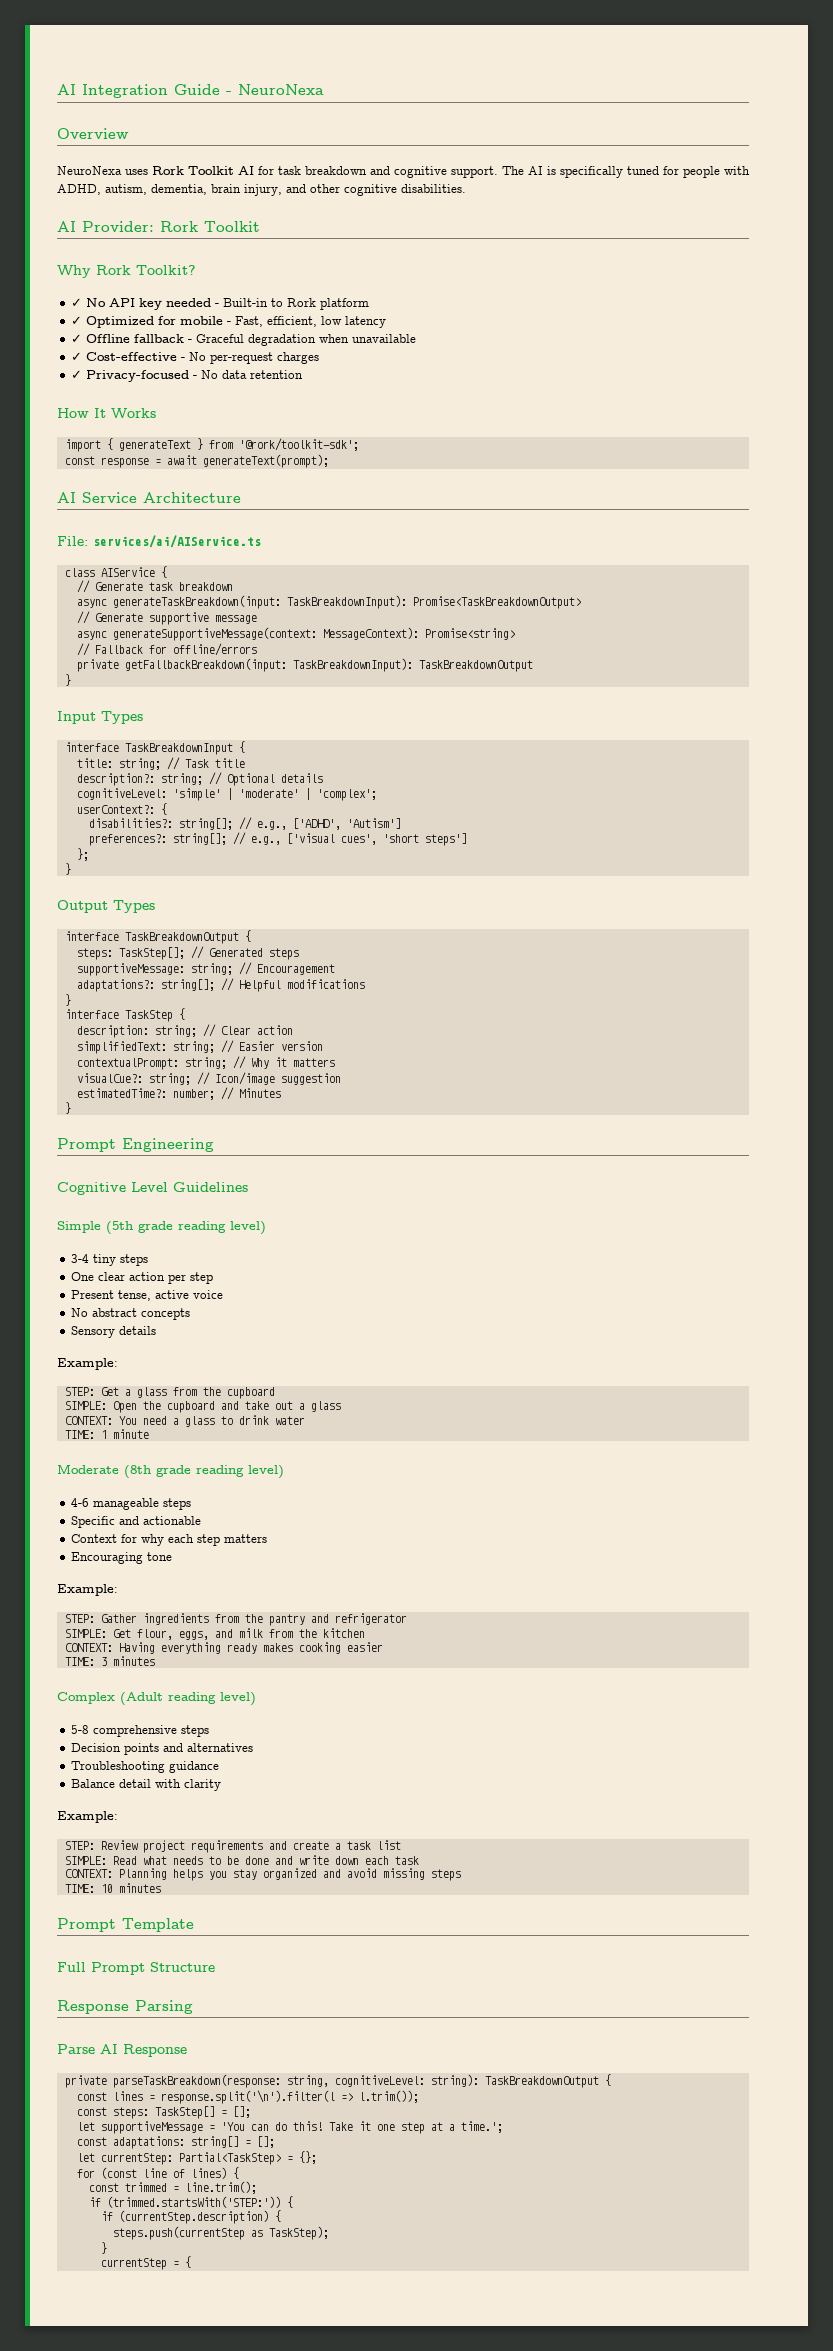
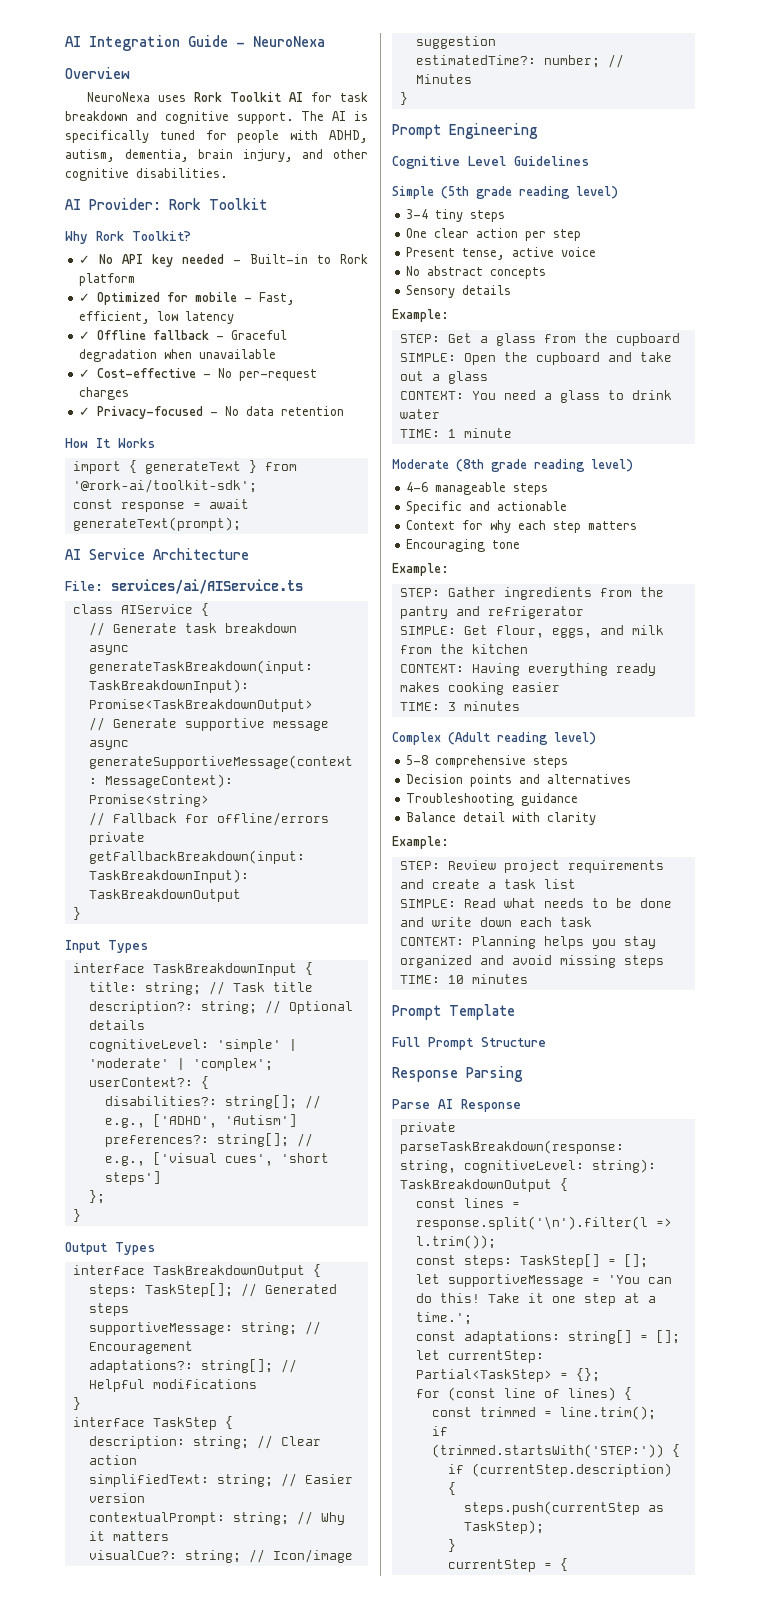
[238,438,359,451] '@rork/toolkit-sdk'; -> [72,479,257,493] '@rork-ai/toolkit-sdk';

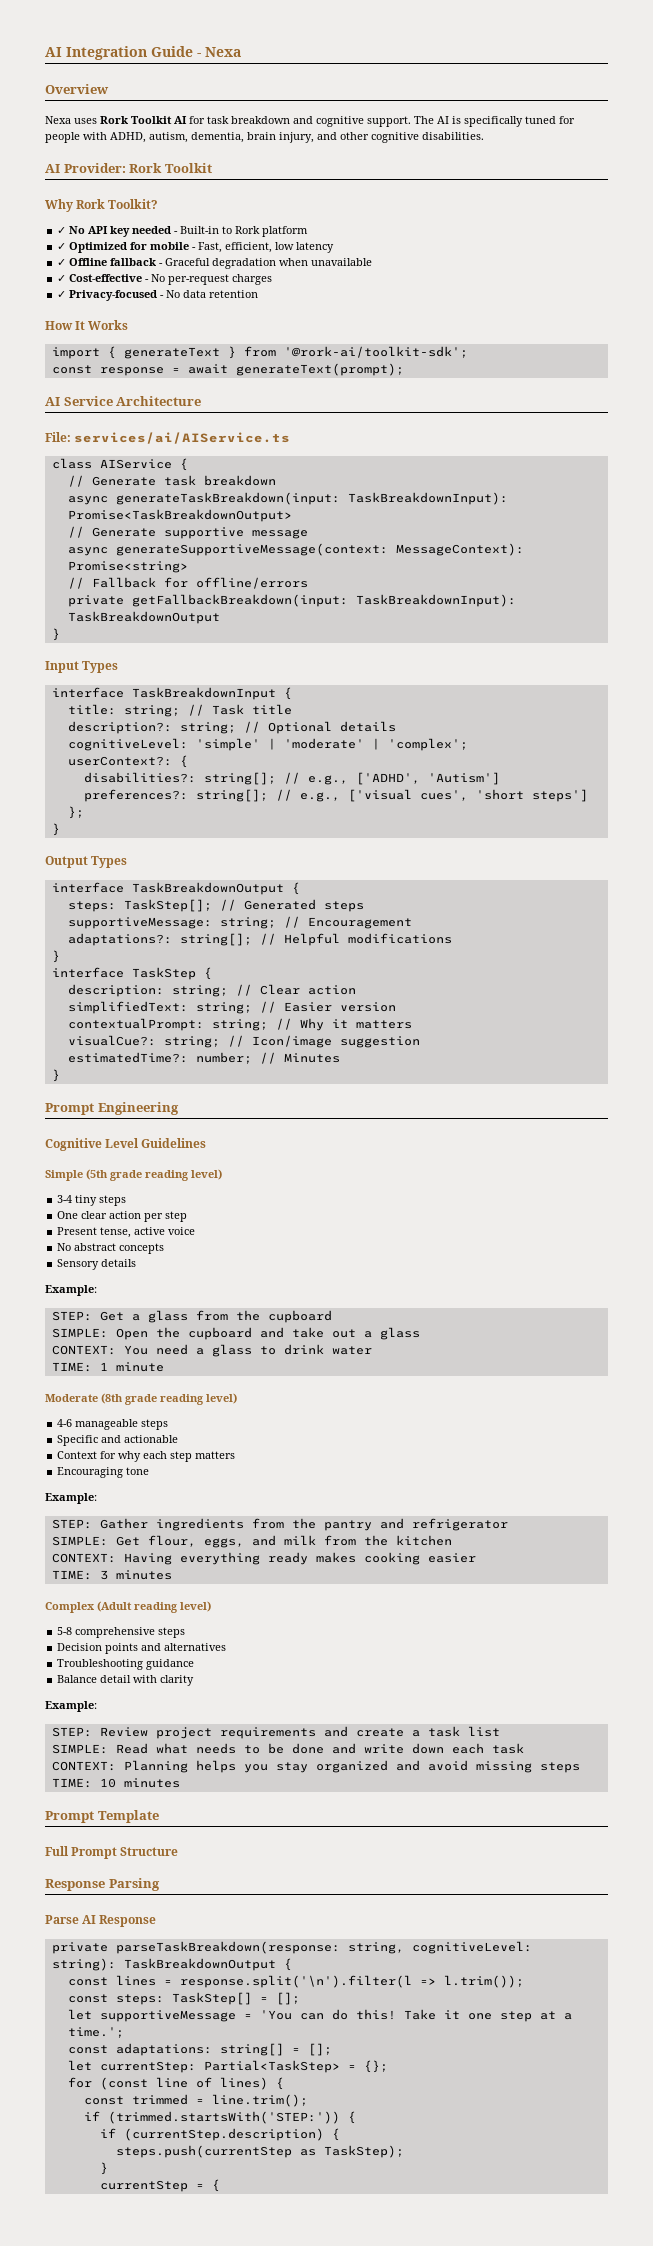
[253,36,325,47] NeuroNexa -> [205,47,241,57] Nexa
[86,92,150,102] NeuroNexa -> [45,116,71,124] Nexa

